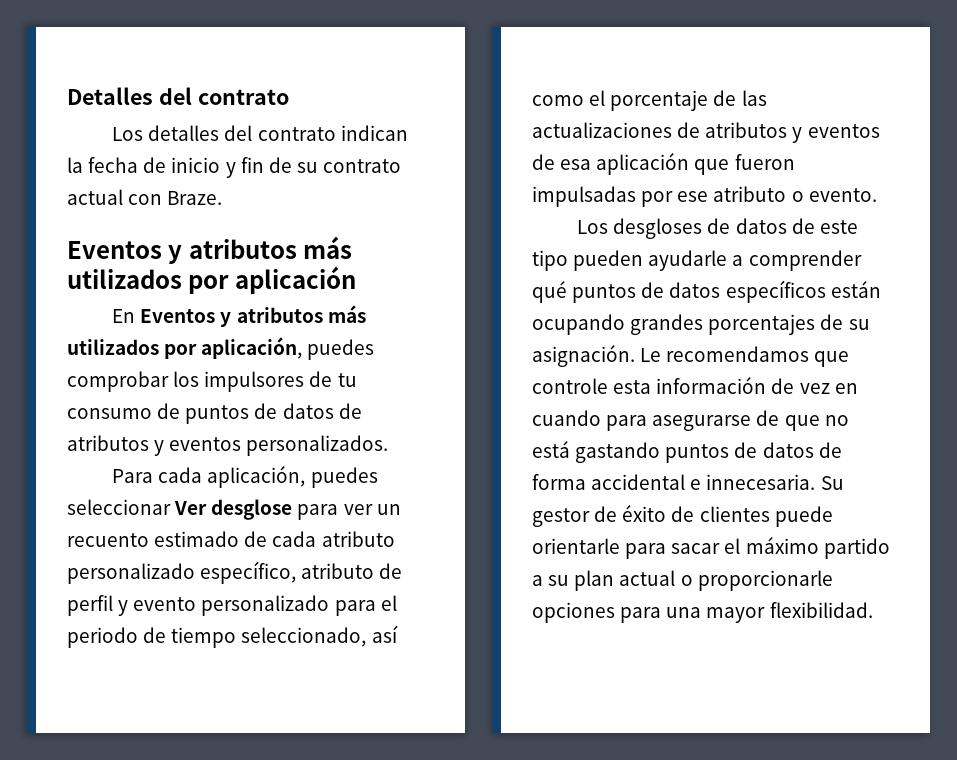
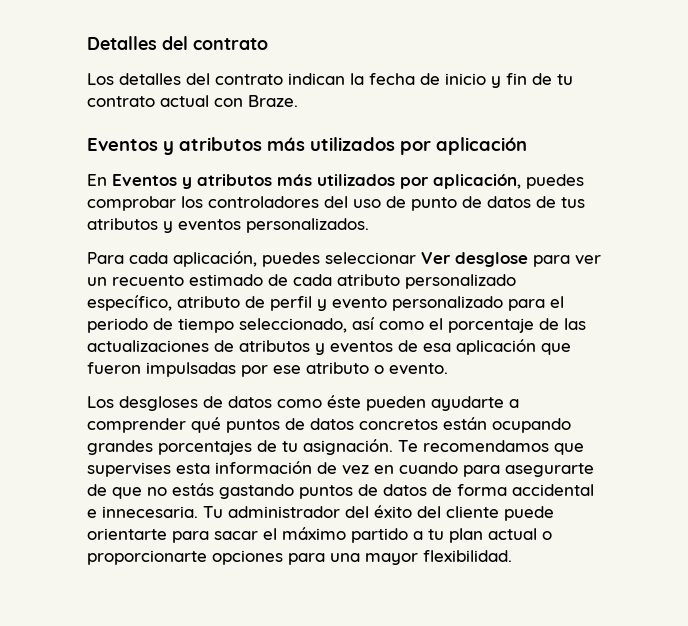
[296,162,318,173] su -> [557,74,573,85] tu
[204,371,357,392] [67,403,362,424] impulsores de tu consumo de puntos de datos de -> [208,196,585,211] controladores del uso de punto de datos de tus
[791,218,858,234] [532,250,728,271] de este tipo pueden ayudarle -> [277,395,504,411] como éste pueden ayudarte
[725,280,826,303] específicos -> [359,419,438,430] concretos
[848,319,870,330] [532,345,662,367] su asignación. Le -> [282,439,418,455] tu asignación. Te
[532,378,608,394] controle -> [87,462,171,477] supervises
[652,415,752,431] asegurarse -> [505,463,594,477] asegurarte
[532,441,570,458] está -> [172,483,214,496] estás
[820,476,844,490] [532,505,833,527] [532,538,620,554] Su gestor de éxito de clientes puede orientarle -> [203,505,554,521] [87,528,167,540] Tu administrador del éxito del cliente puede orientarte
[548,575,570,586] su -> [428,529,444,540] tu
[697,570,833,591] proporcionarle -> [87,550,207,565] proporcionarte

